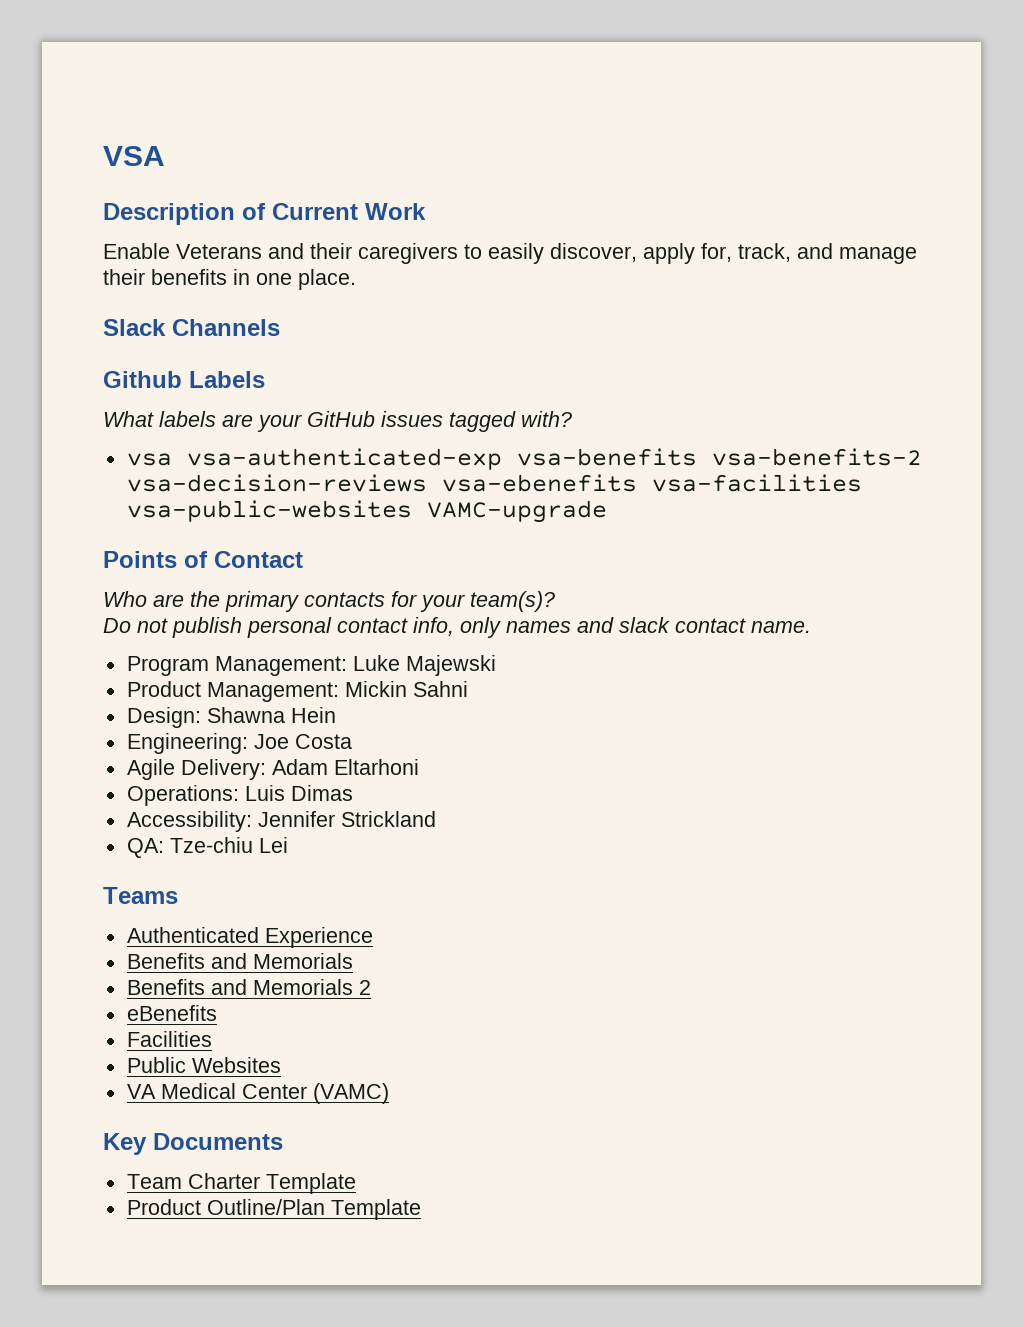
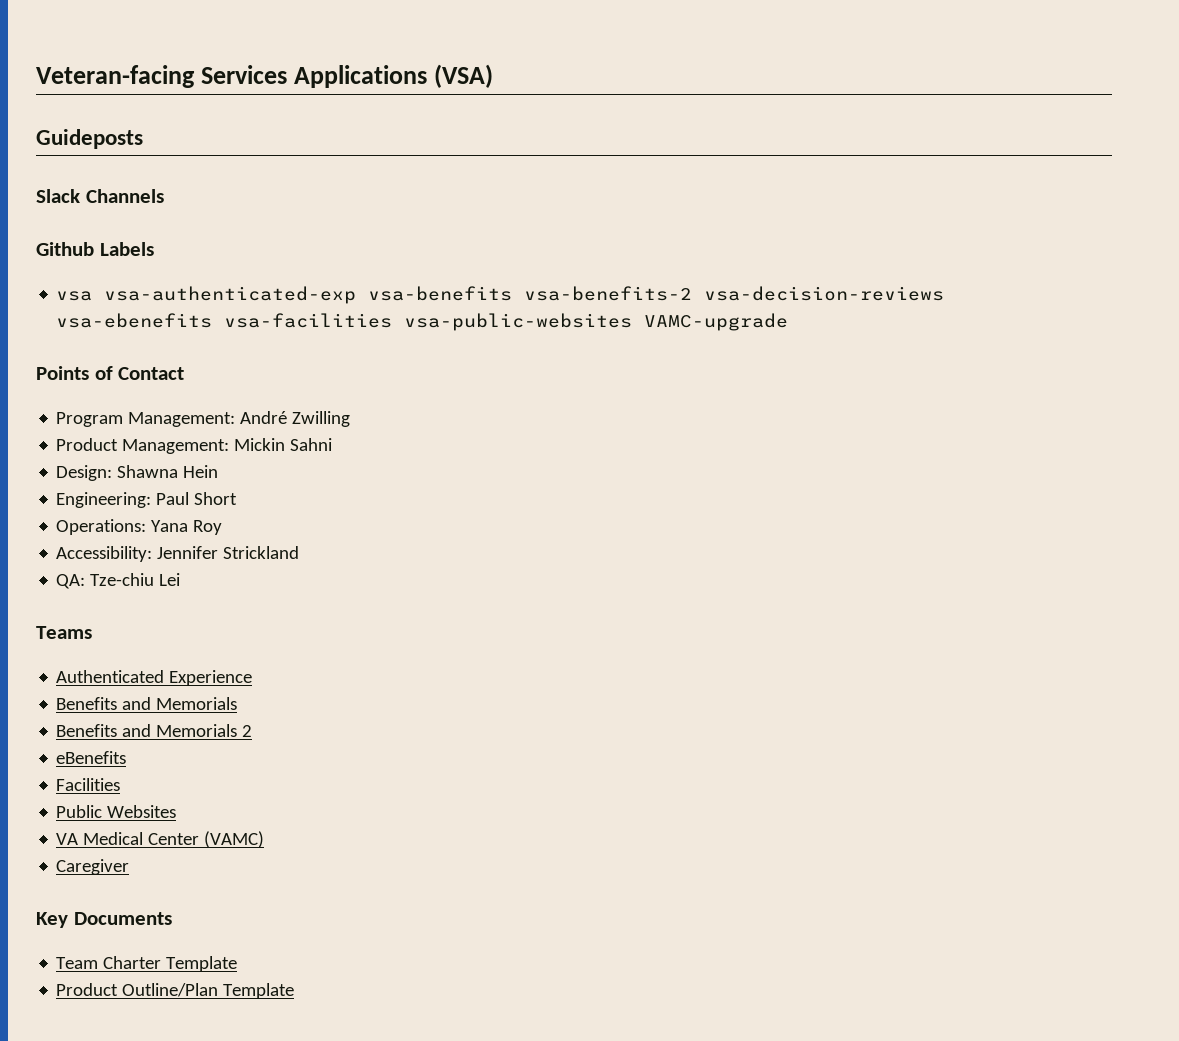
[103,146,165,166] [103,203,426,225] [103,243,917,264] [103,269,356,290] [103,319,280,336] [103,371,265,388] [103,411,572,432] VSA // Description of Current Work // Enable Veterans and their caregivers to easily discover, apply for, track, and manage their benefits in one place. // Slack Channels // Github Labels // What labels are your GitHub issues tagged with? -> [36,64,494,88] [36,129,143,149] [36,189,164,203] [36,242,154,256] Veteran-facing Services Applications (VSA) // Guideposts // Slack Channels // Github Labels
[103,591,555,612] [103,617,811,638] // Who are the primary contacts for your team(s)? // Do not publish personal contact info, only names and slack contact name. -> (185, 373) none
[352,655,496,676] Luke Majewski -> [240,411,351,427] André Zwilling
[253,734,352,749] [126,759,419,780] Joe Costa // Agile Delivery: Adam Eltarhoni -> [156,492,238,505] Paul Short
[244,785,353,801] Luis Dimas -> [151,520,223,535] Yana Roy
(389, 1093) none -> [56,859,130,875] // Caregiver

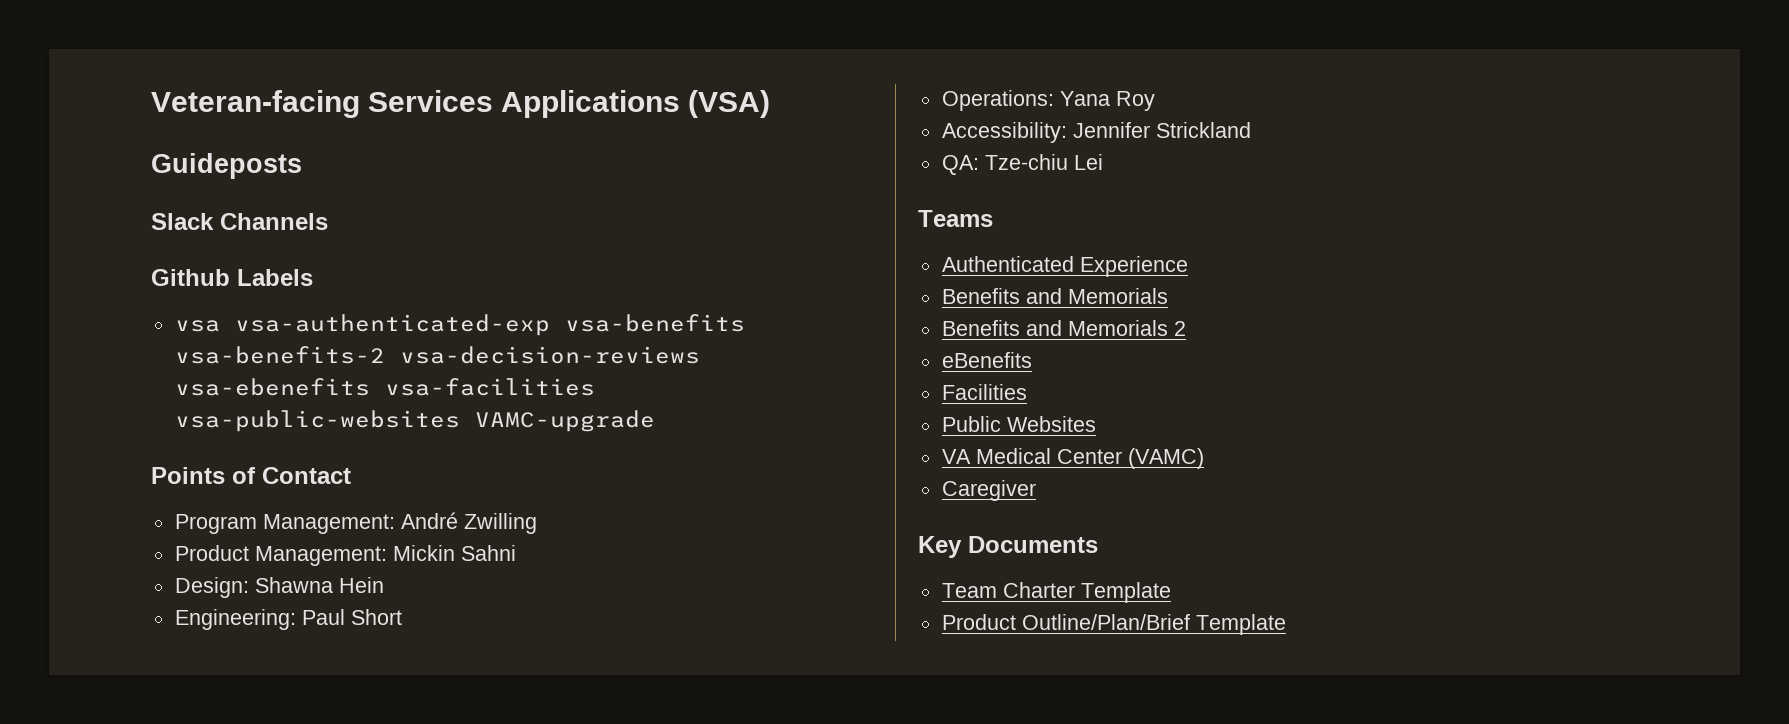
[122,983,219,997] Outline/Plan -> [1021,614,1190,630] Outline/Plan/Brief

